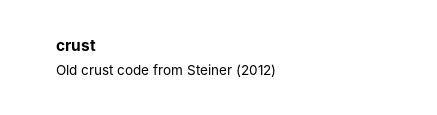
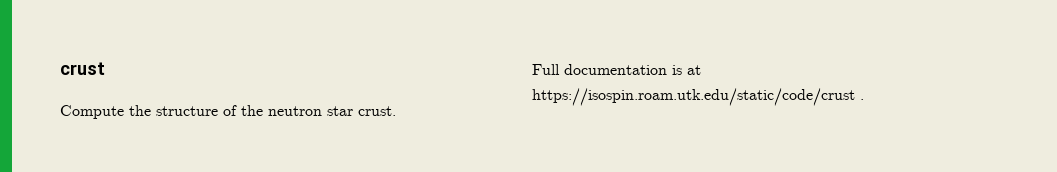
[56,64,276,77] Old crust code from Steiner (2012) -> [60,105,396,119] [532,64,701,75] [532,88,864,106] Compute the structure of the neutron star crust. // Full documentation is at https://isospin.roam.utk.edu/static/code/crust .

